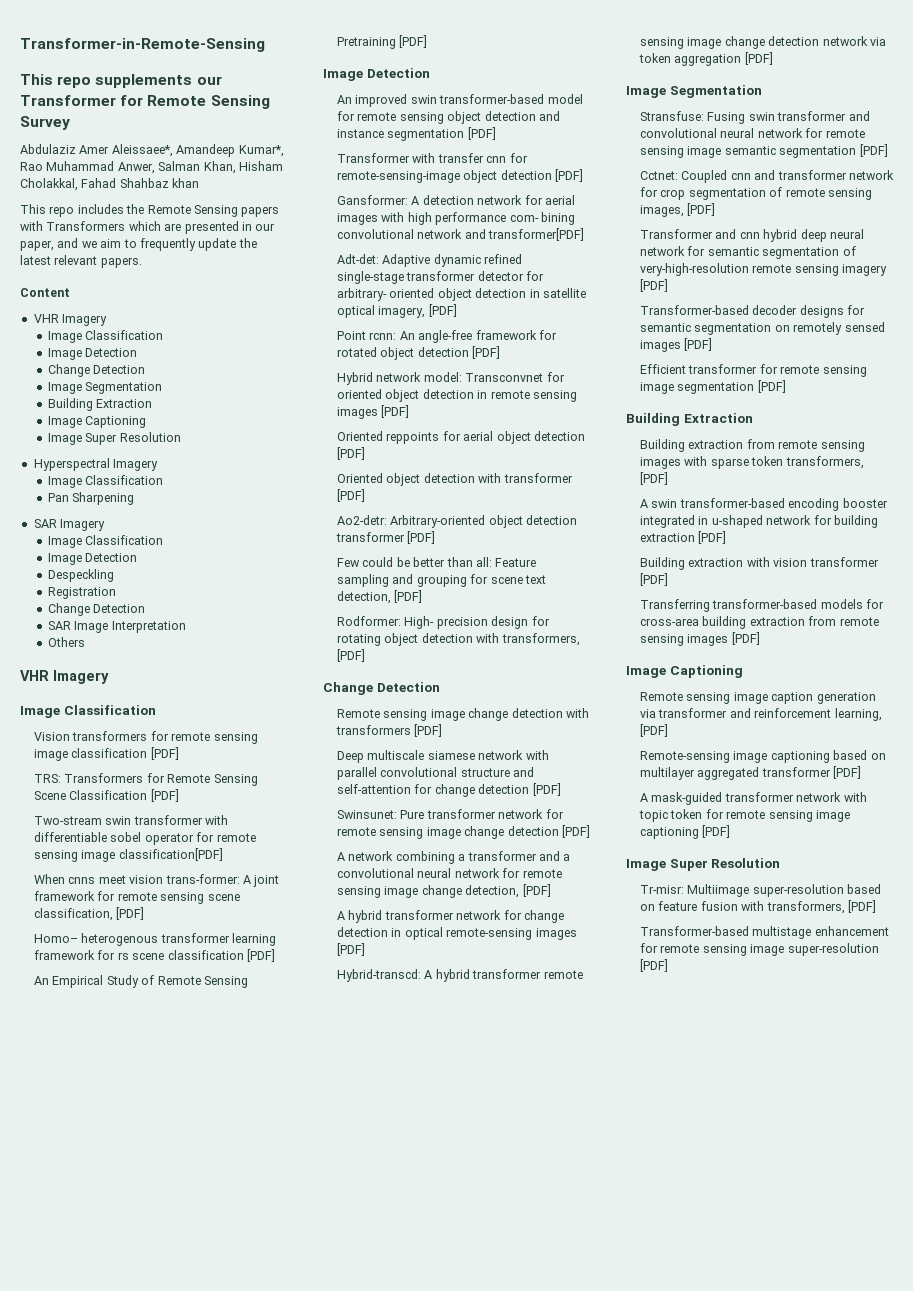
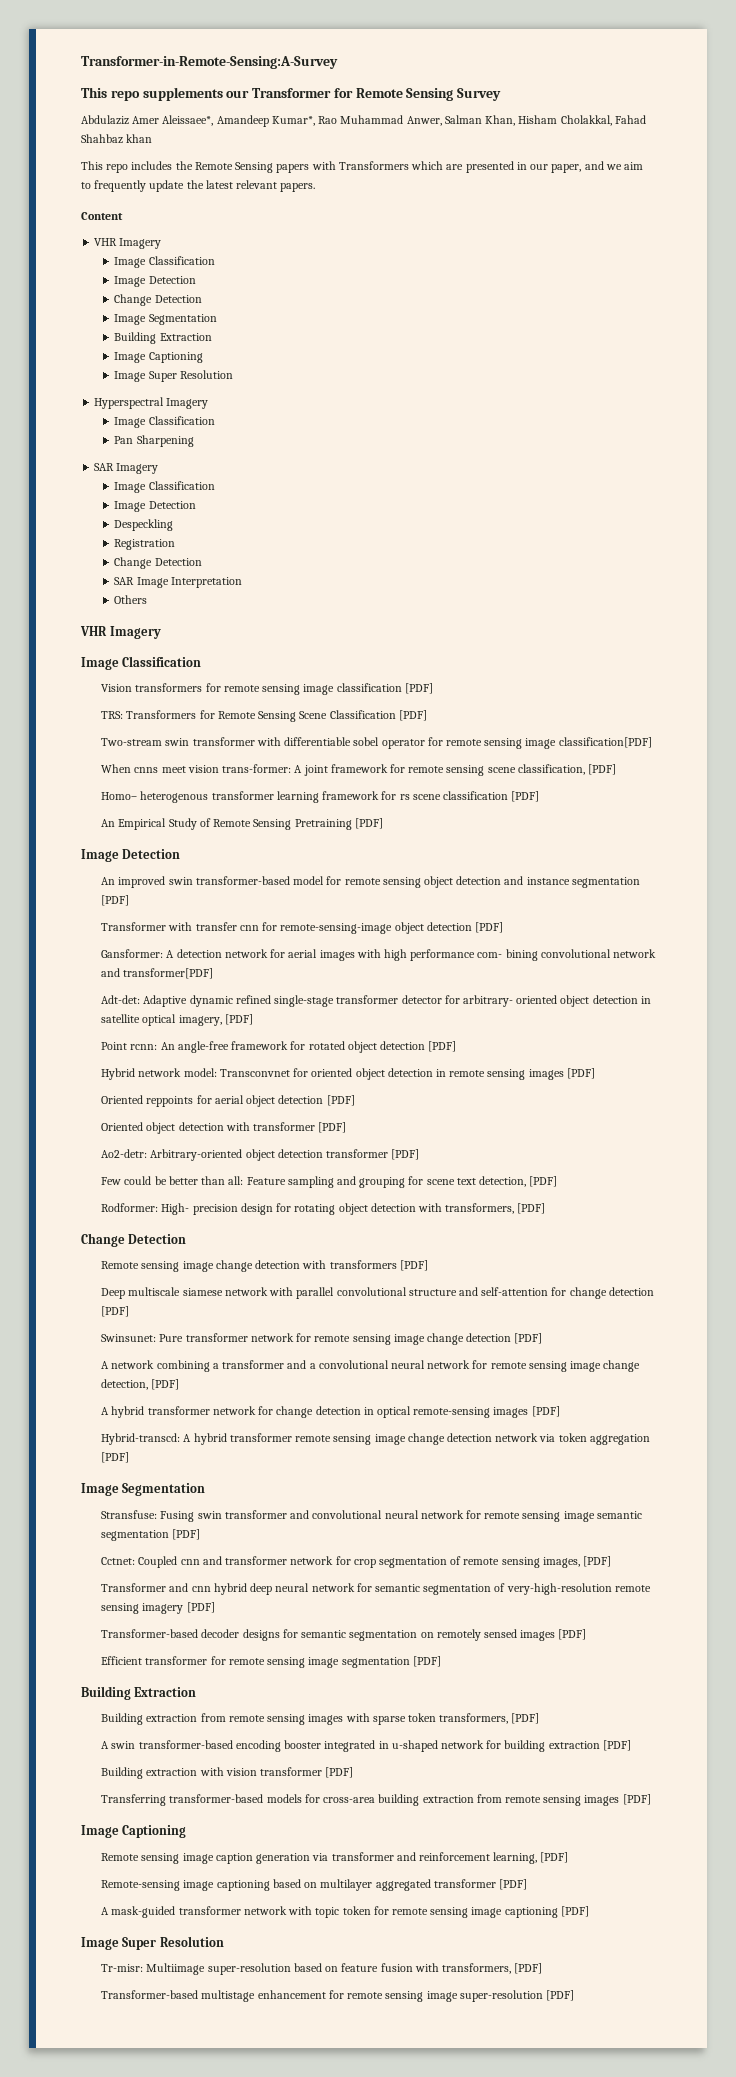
[20,38,265,52] Transformer-in-Remote-Sensing -> [81,56,338,69] Transformer-in-Remote-Sensing:A-Survey

